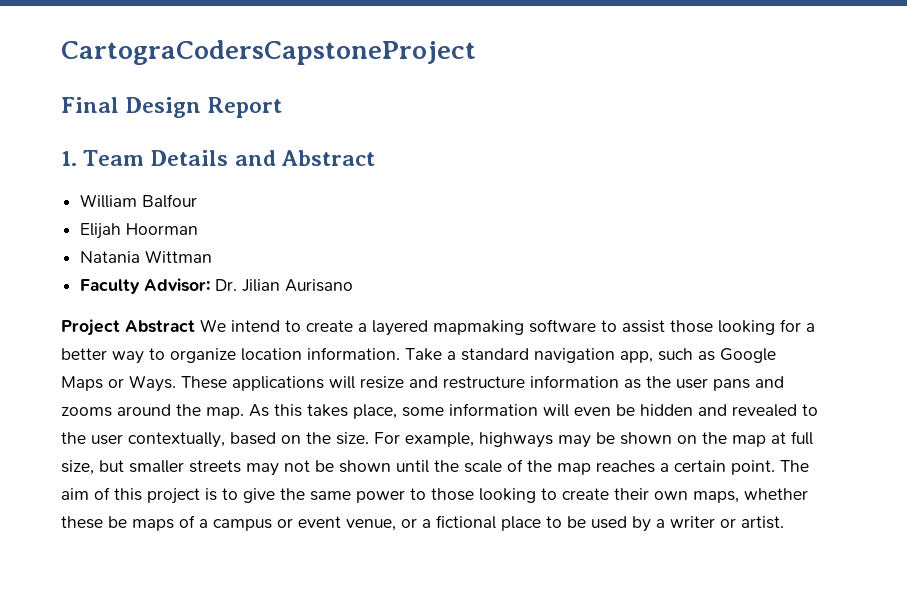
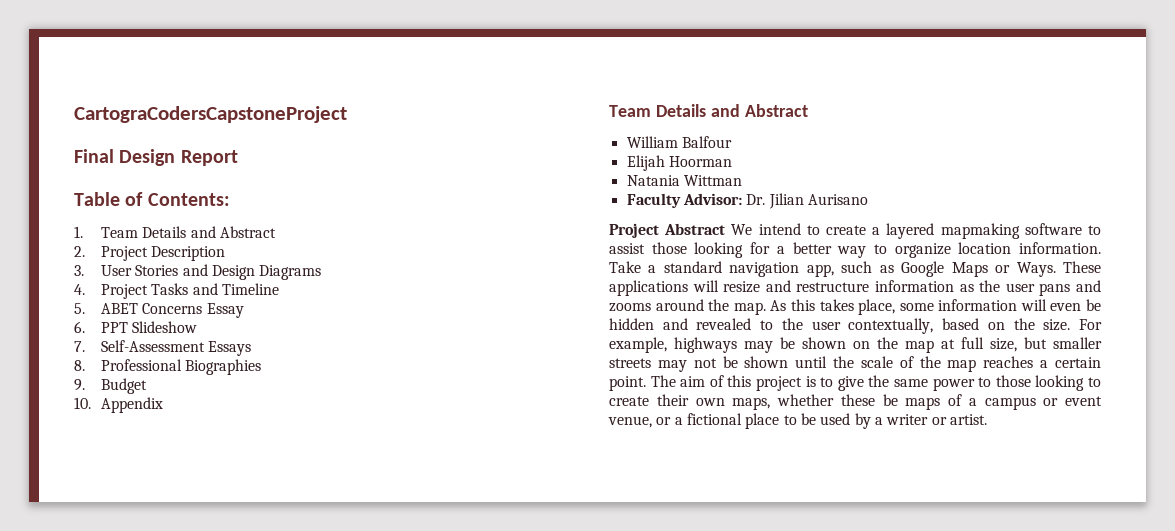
[61,151,77,166] 1. -> [74,192,230,206] [74,226,277,238] [74,246,226,261] [74,264,322,280] [74,283,280,299] [74,303,244,318] [74,321,198,333] [74,340,252,356] [74,359,262,375] [74,378,148,394] [74,397,164,413] Table of Contents: // 1. Team Details and Abstract // 2. Project Description // 3. User Stories and Design Diagrams // 4. Project Tasks and Timeline // 5. ABET Concerns Essay // 6. PPT Slideshow // 7. Self-Assessment Essays // 8. Professional Biographies // 9. Budget // 10. Appendix //

